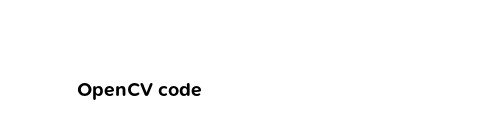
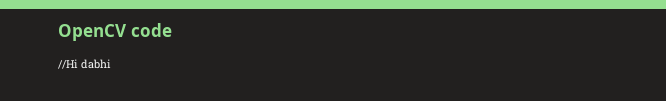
(203, 90) none -> [58,59,111,69] // //Hi dabhi

